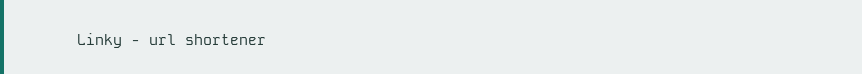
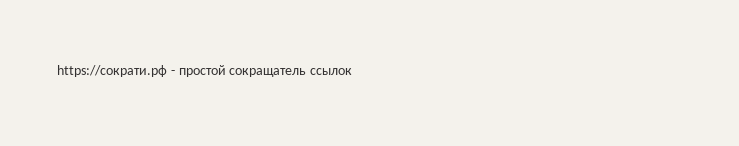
[77,33,266,48] Linky - url shortener -> [57,65,353,77] https://сократи.рф - простой сокращатель ссылок

